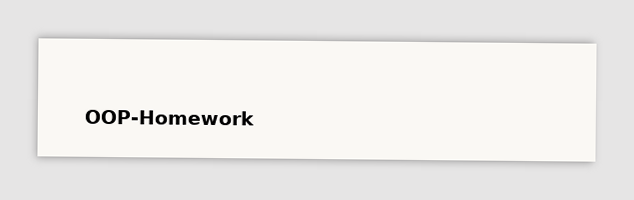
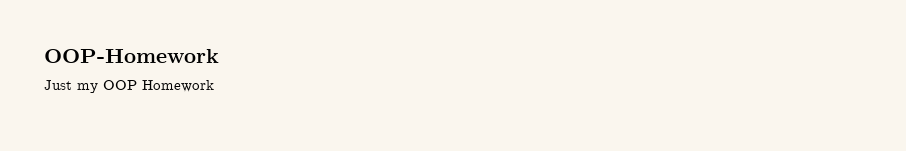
(254, 117) none -> [44,80,214,93] // Just my OOP Homework

